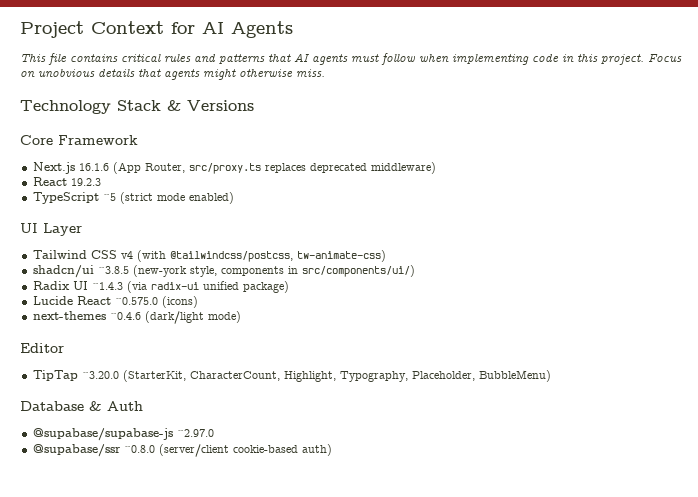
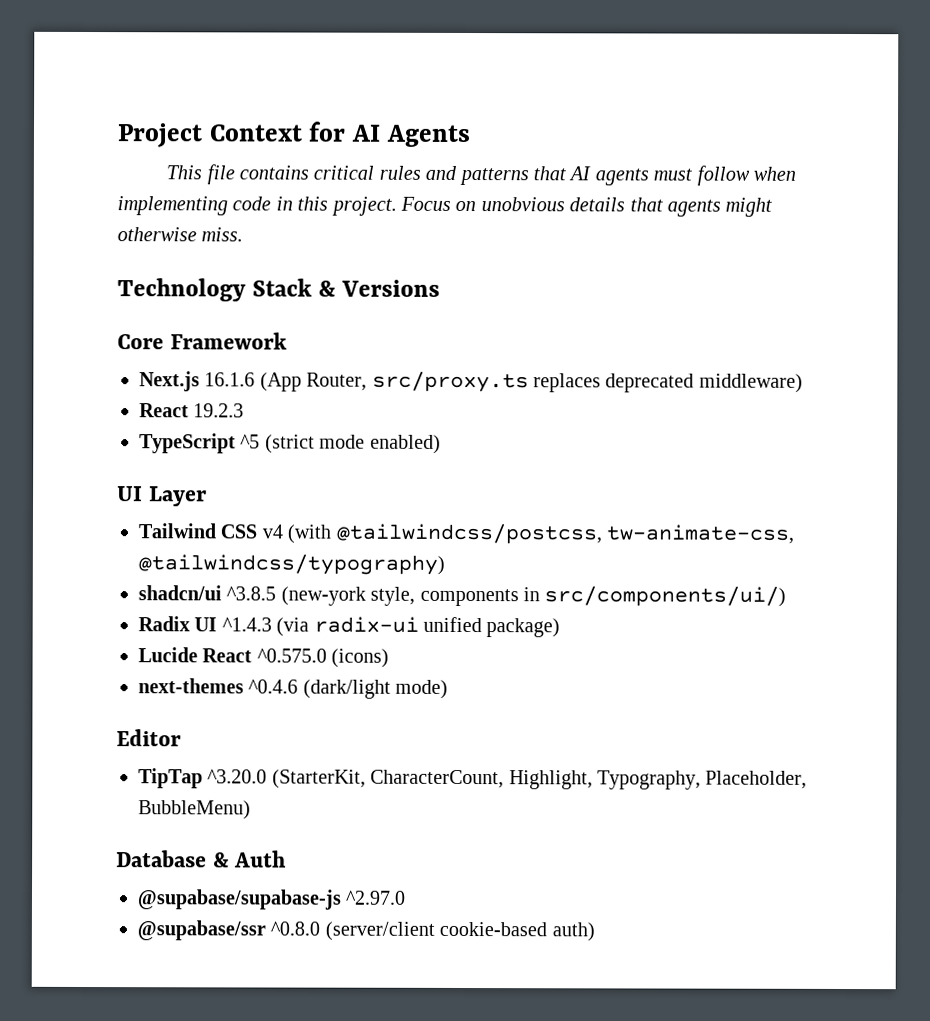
[296,250,386,262] tw-animate-css) -> [606,524,794,544] [138,554,445,575] tw-animate-css, @tailwindcss/typography)

